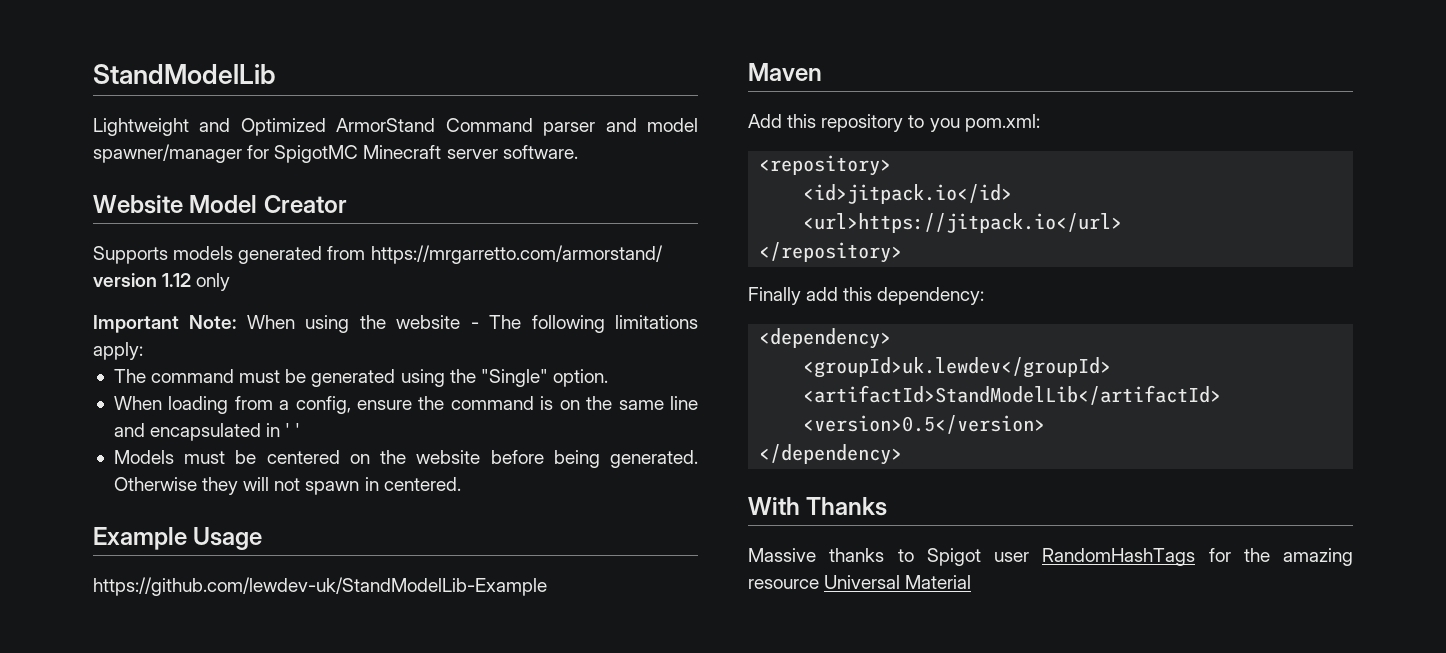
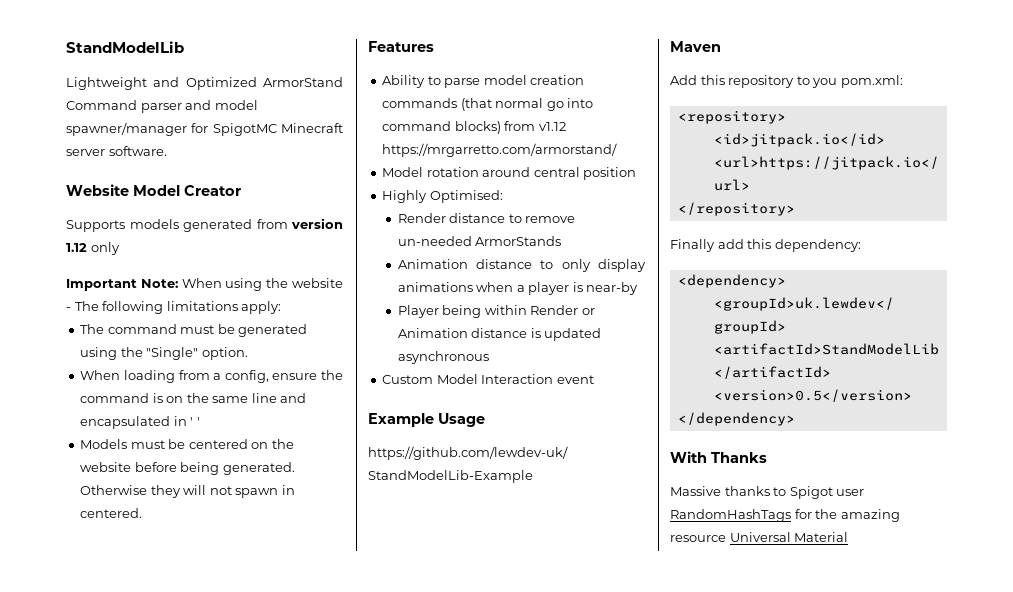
[370,245,663,264] https://mrgarretto.com/armorstand/ -> (288, 224) none
(461, 484) none -> [368,41,434,52] [382,75,585,88] [382,98,594,111] [382,121,566,134] [382,143,618,157] [382,167,637,180] [382,190,503,203] [397,213,576,223] [397,236,562,246] [397,259,646,272] [397,282,639,295] [397,305,595,318] [397,328,602,341] [397,351,489,364] [382,374,594,384] // Features // Ability to parse model creation commands (that normal go into command blocks) from v1.12 https://mrgarretto.com/armorstand/ // Model rotation around central position // Highly Optimised: // Render distance to remove un-needed ArmorStands // Animation distance to only display animations when a player is near-by // Player being within Render or Animation distance is updated asynchronous // Custom Model Interaction event

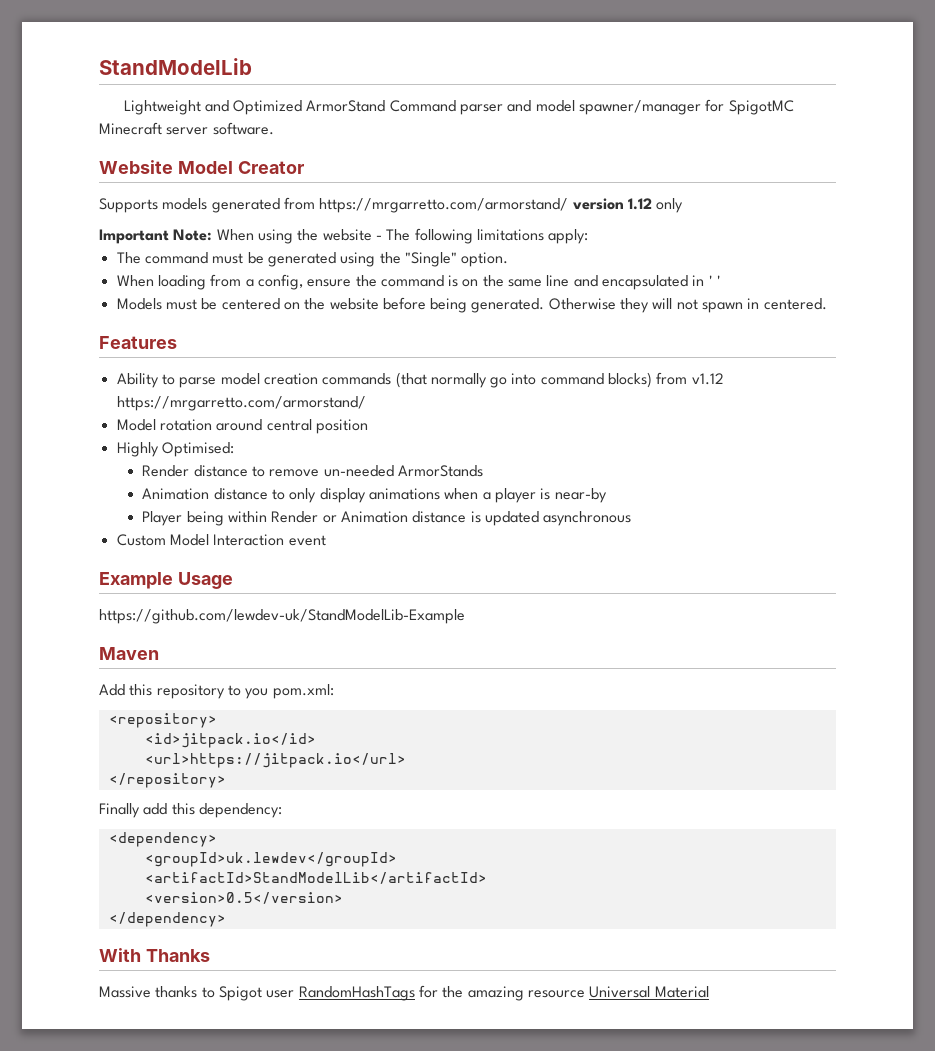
(288, 224) none -> [319,198,569,213] https://mrgarretto.com/armorstand/
[495,98,544,108] normal -> [430,373,487,388] normally

